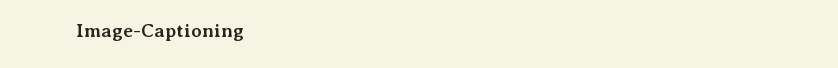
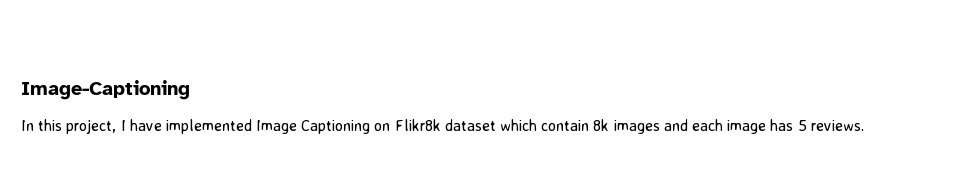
(244, 32) none -> [21,119,864,134] // In this project, I have implemented Image Captioning on Flikr8k dataset which contain 8k images and each image has 5 reviews.

